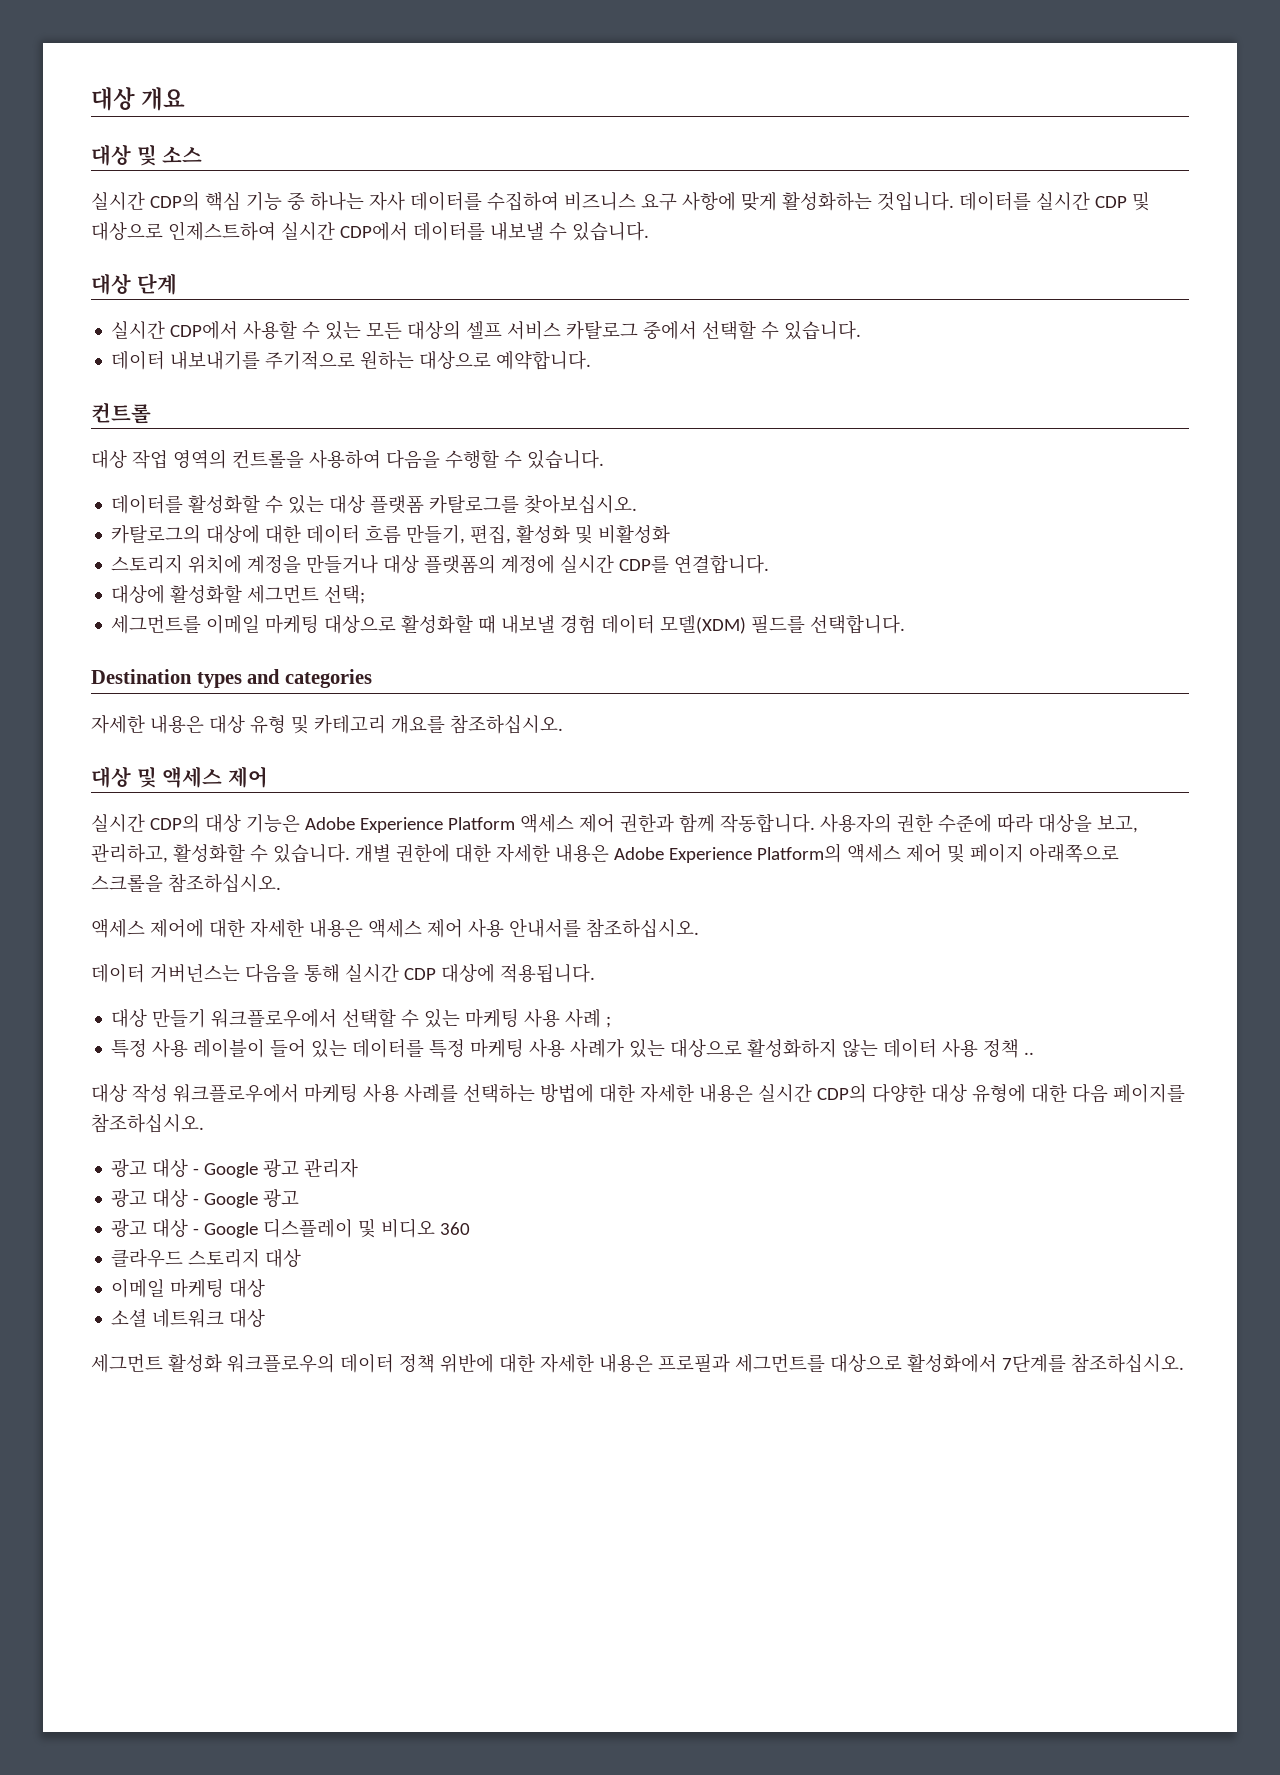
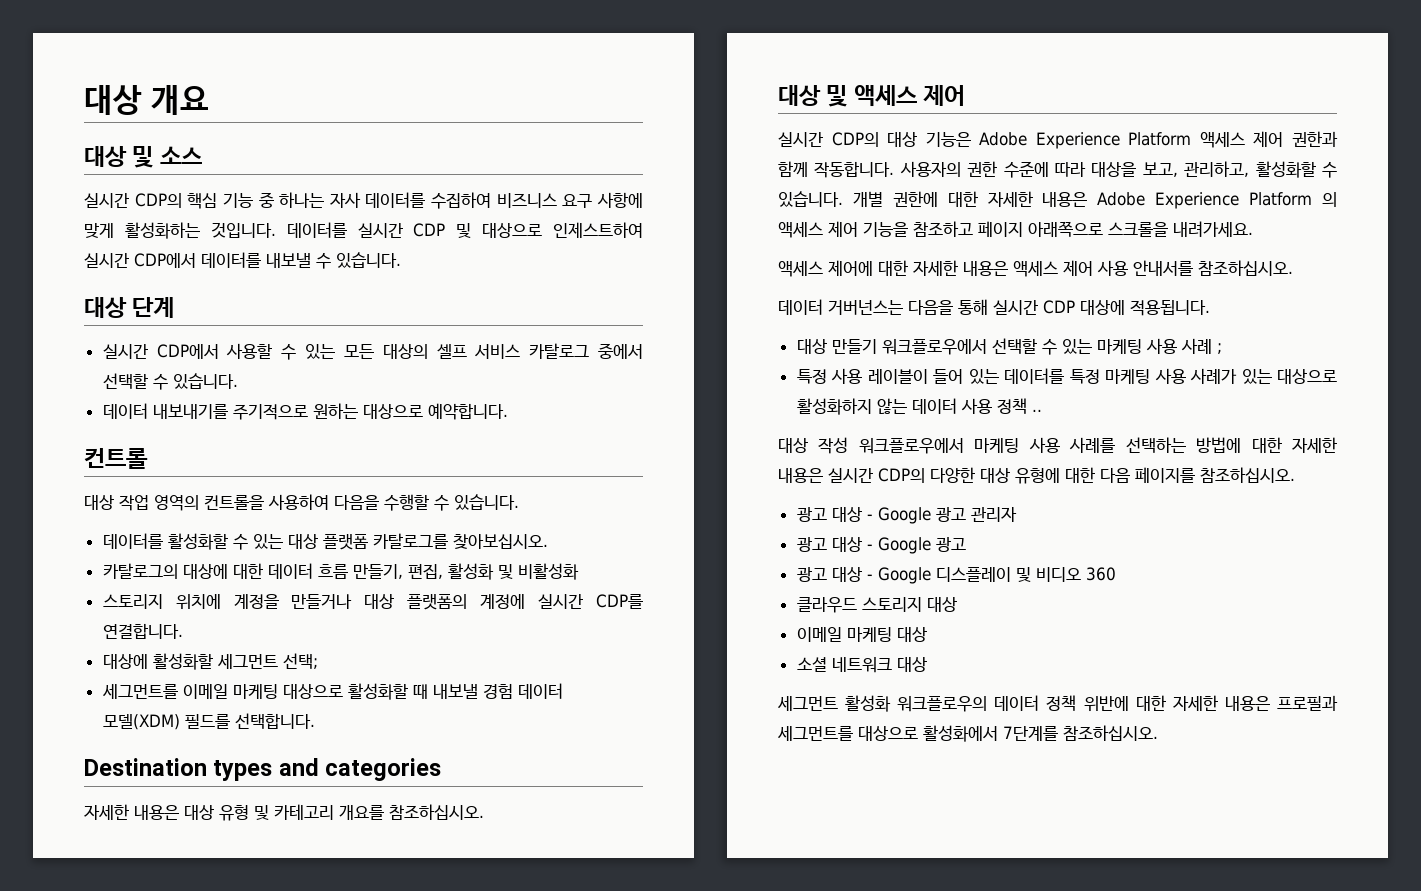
[756,843,965,863] Platform의 액세스 제어 및 -> [1249,192,1337,207] [778,221,973,238] Platform 의 액세스 제어 기능을 참조하고
[167,873,281,893] 참조하십시오. -> [1173,221,1253,237] 내려가세요.

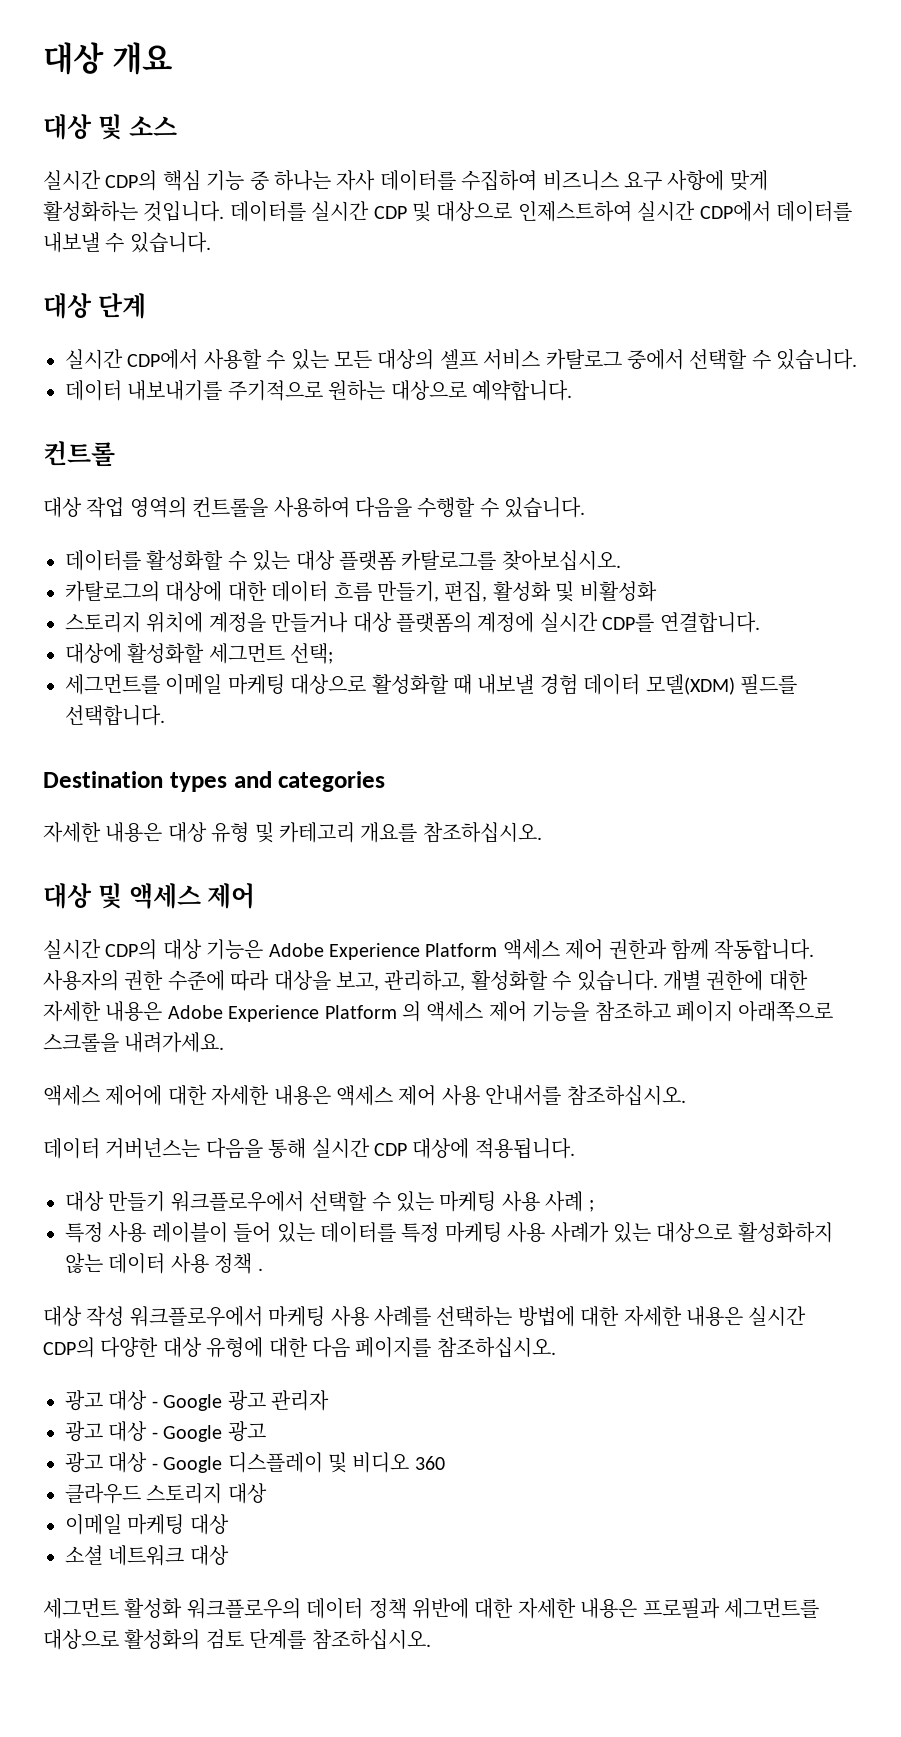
[1031,409,1042,412] .. -> [257,1268,263,1271] .
[923,725,1058,742] 활성화에서 7단계를 -> [124,1629,307,1650] 활성화의 검토 단계를

